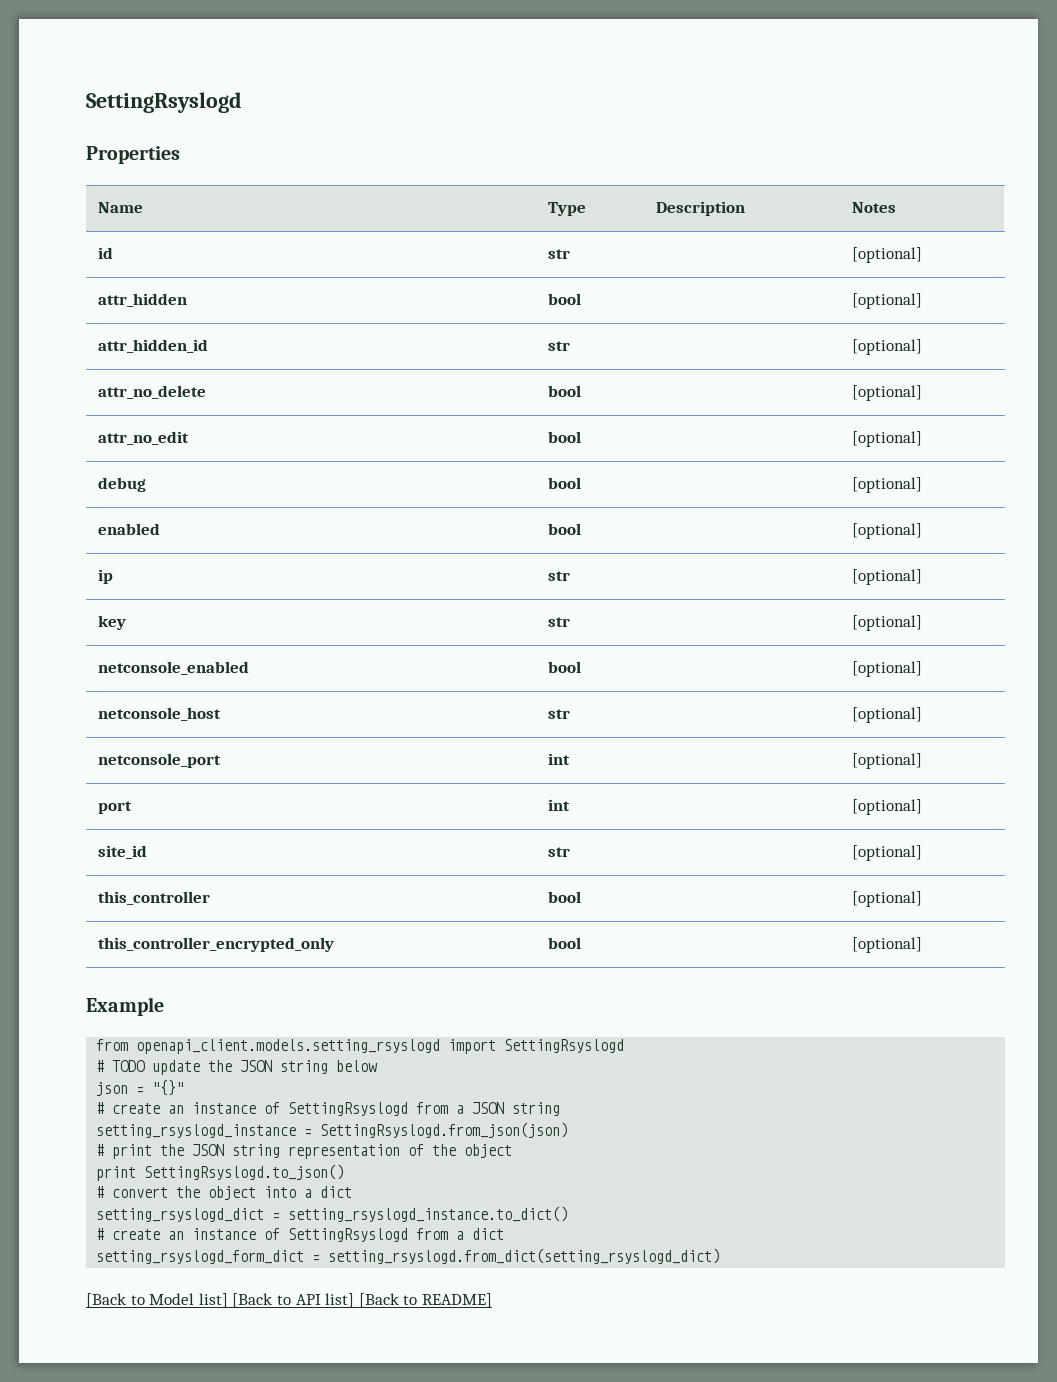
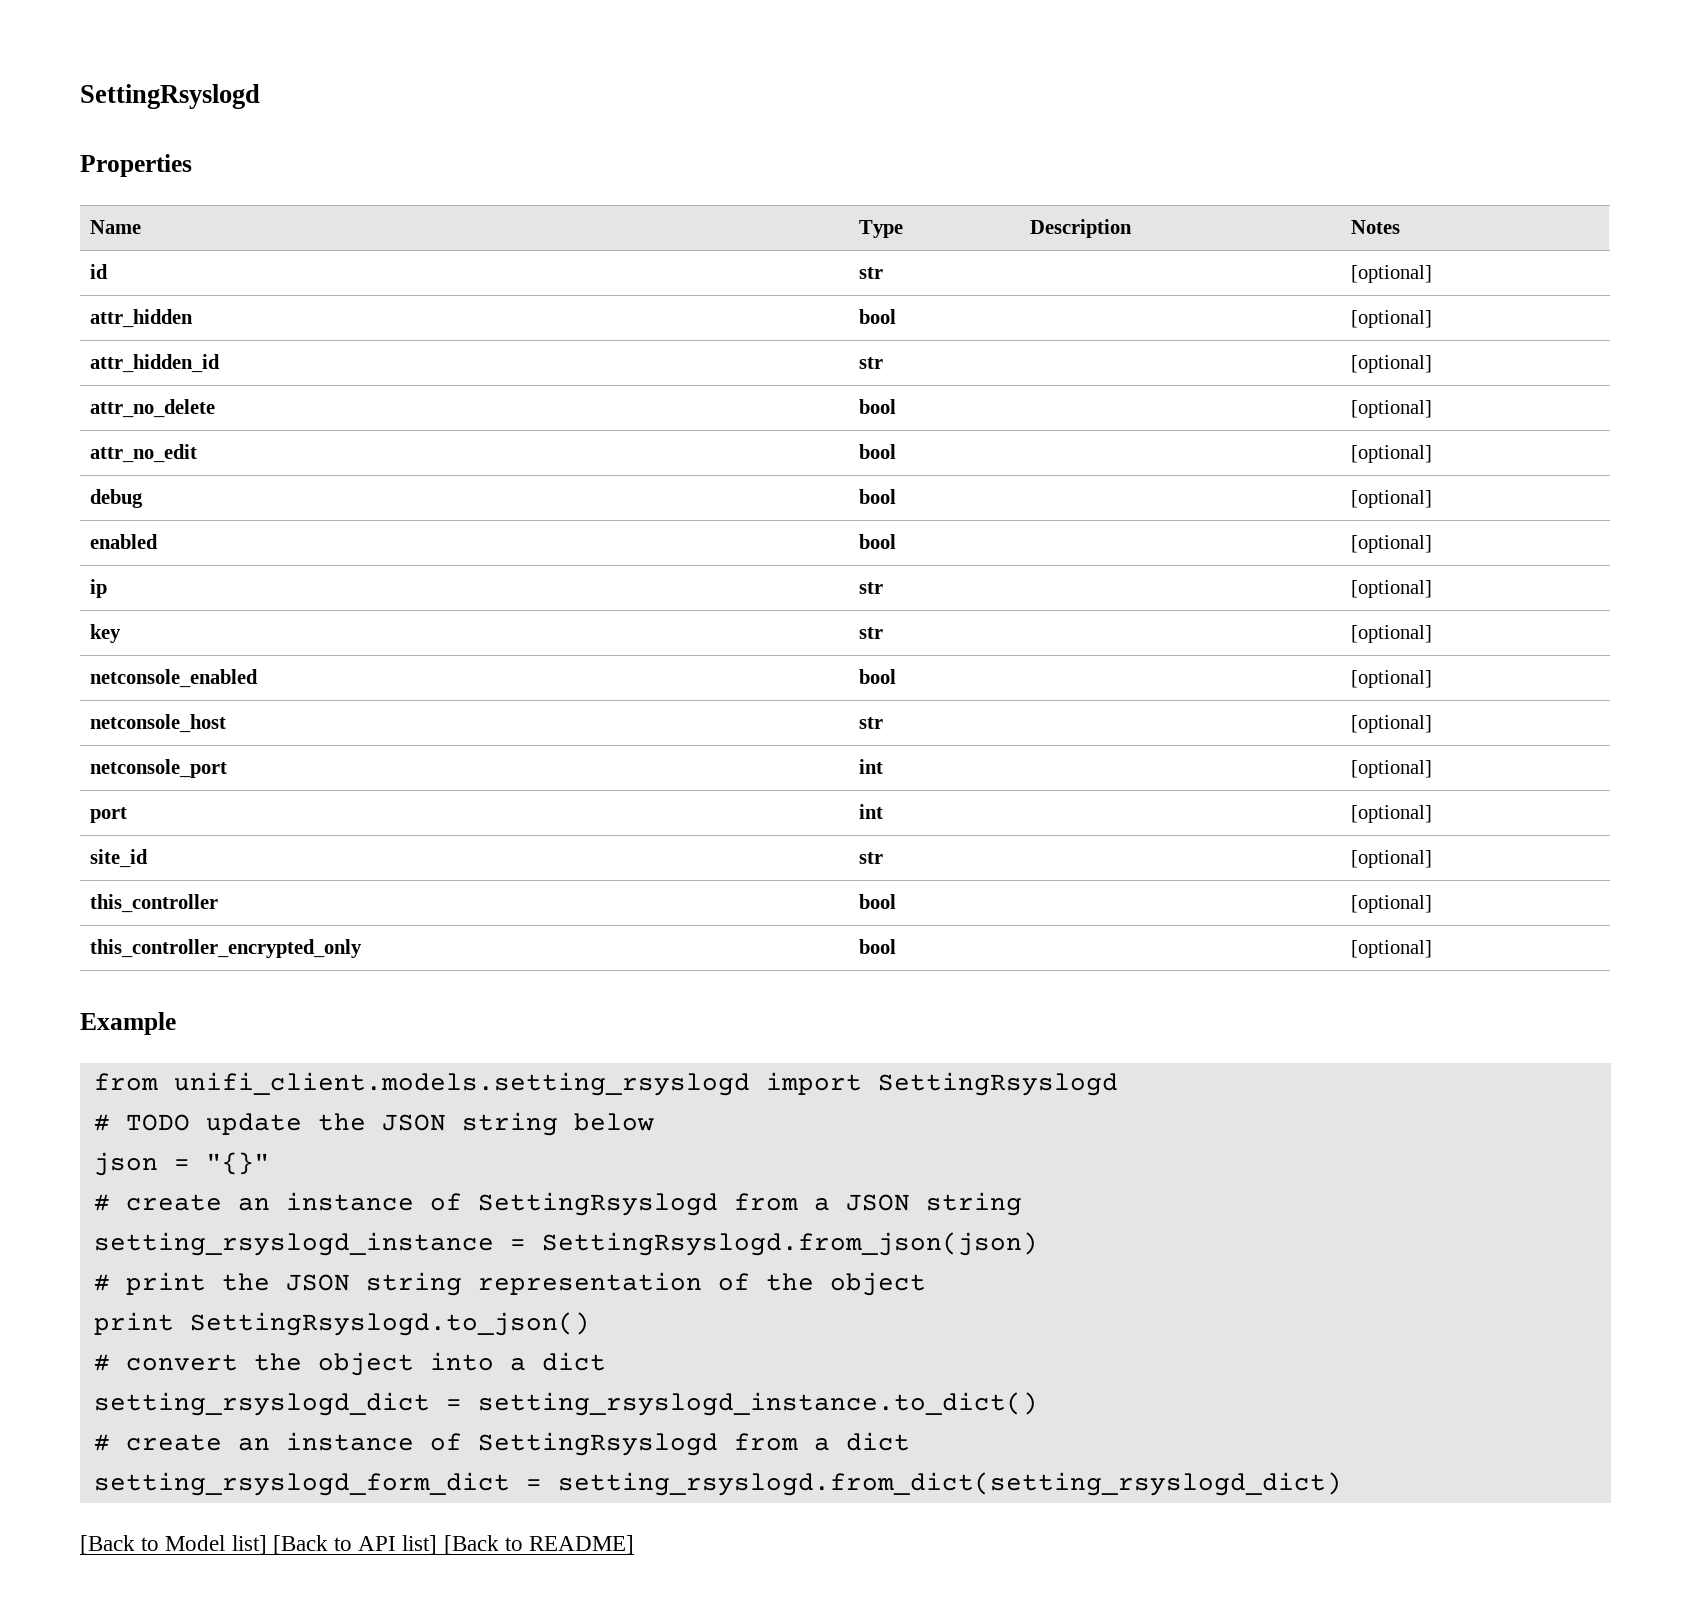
[136,1039,441,1054] openapi_client.models.setting_rsyslogd -> [173,1072,750,1096] unifi_client.models.setting_rsyslogd

